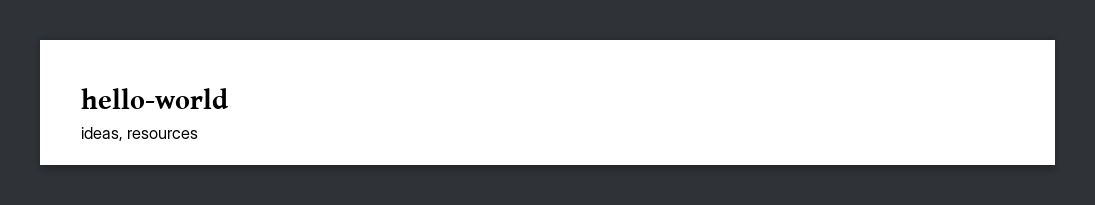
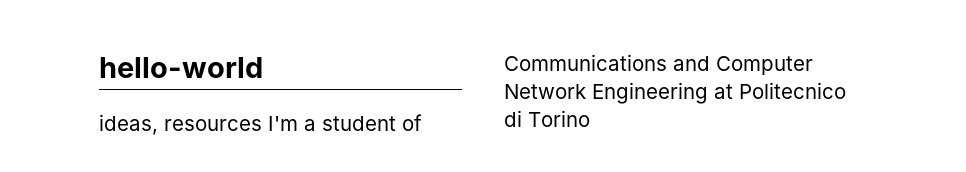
(199, 134) none -> [268,114,422,131] [504,54,813,75] [504,82,846,104] [504,110,590,127] I'm a student of Communications and Computer Network Engineering at Politecnico di Torino

